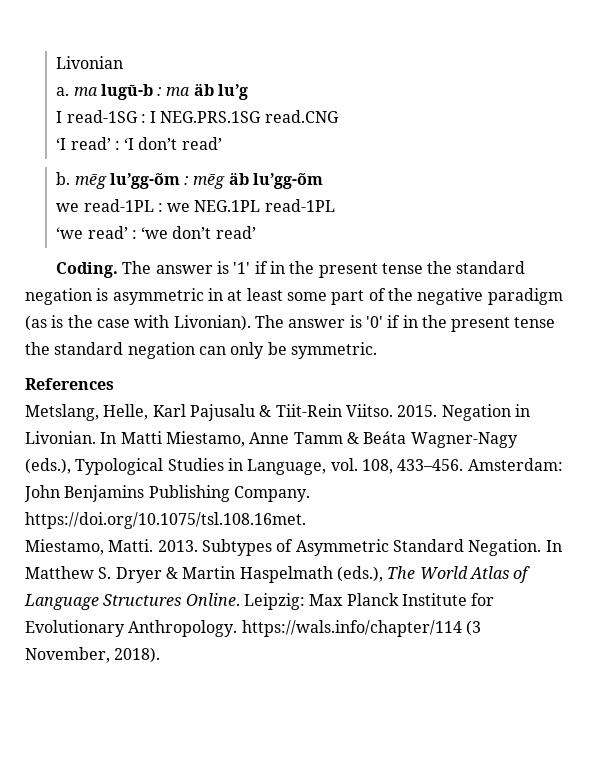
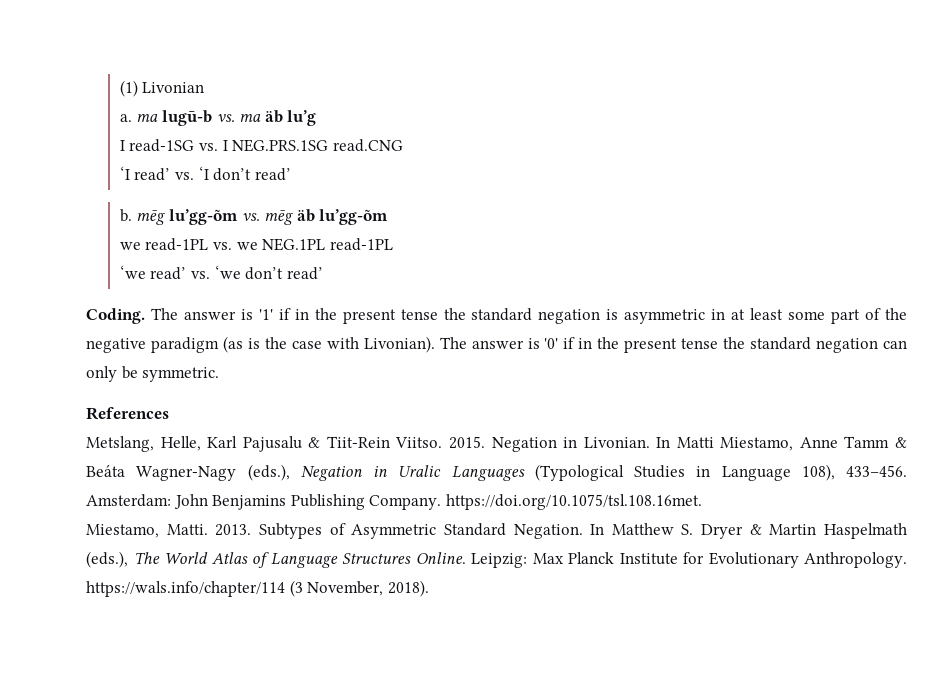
(56, 62) none -> [119,80,138,97] (1)
[157,87,163,96] : -> [216,114,235,122] vs.
[140,114,146,123] : -> [198,143,218,151] vs.
[114,141,120,150] : -> [174,172,194,180] vs.
[184,176,190,185] : -> [241,213,260,221] vs.
[157,203,163,212] : -> [212,242,232,250] vs.
[131,230,137,239] : -> [190,271,210,279] vs.
[75,458,393,475] Typological Studies in Language, vol. 108, -> [300,464,835,481] Negation in Uralic Languages (Typological Studies in Language 108),

